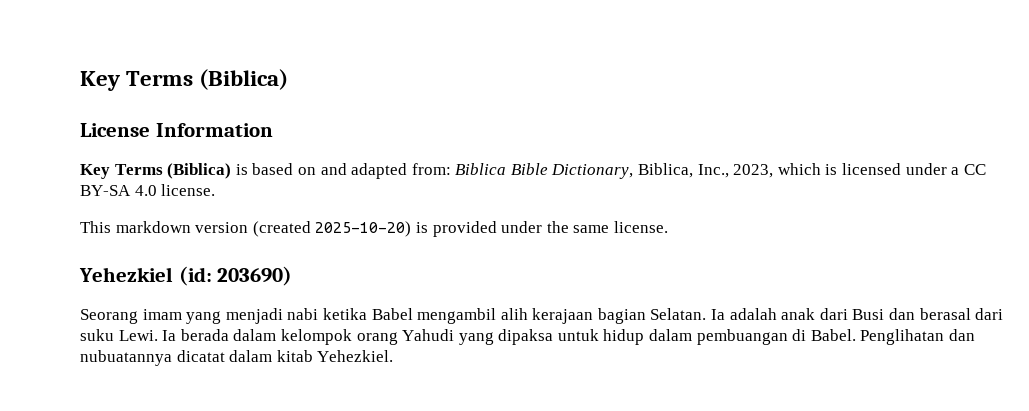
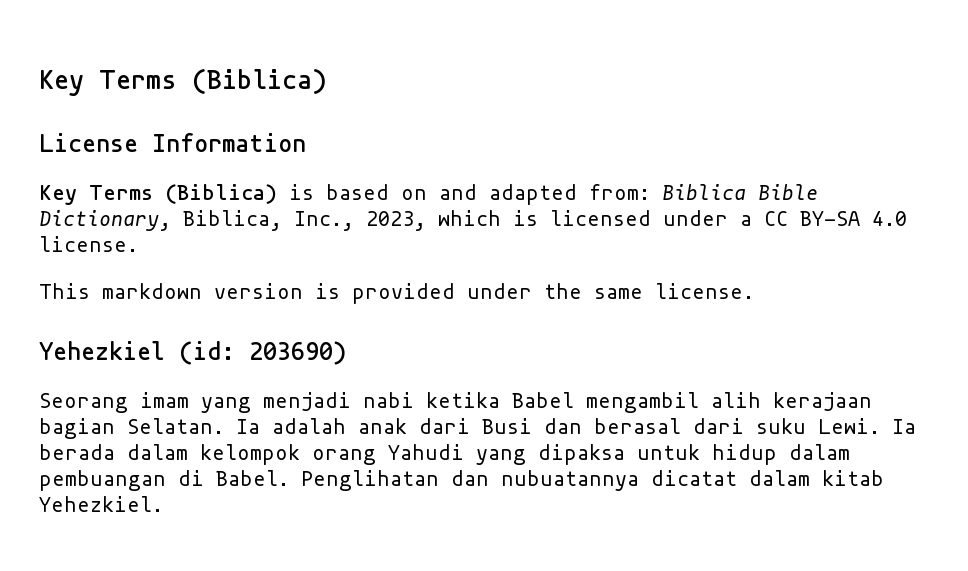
[252,221,412,237] (created 2025-10-20) -> (303, 291) none

